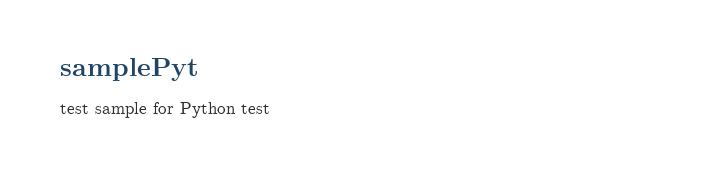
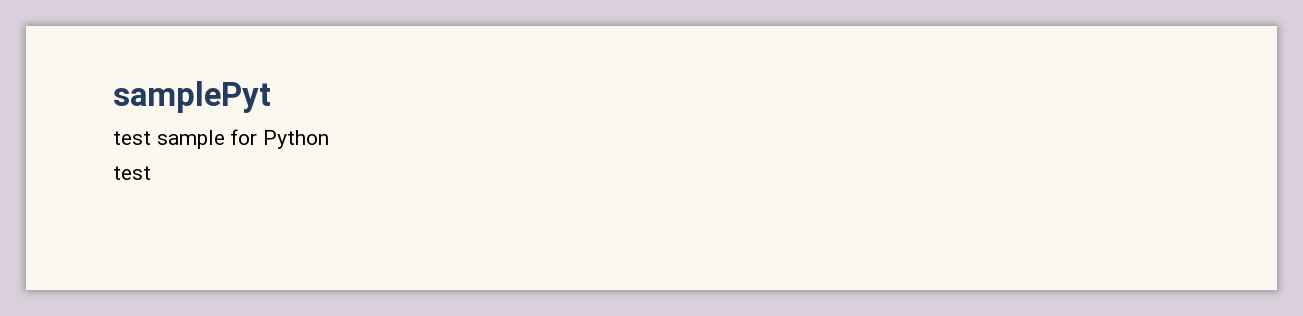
(236, 110) none -> (330, 139) //

